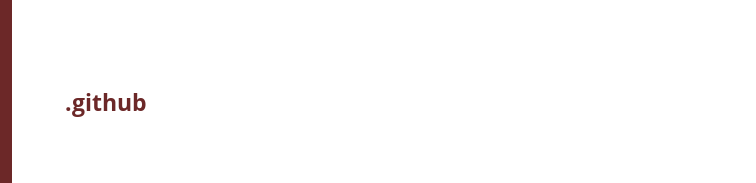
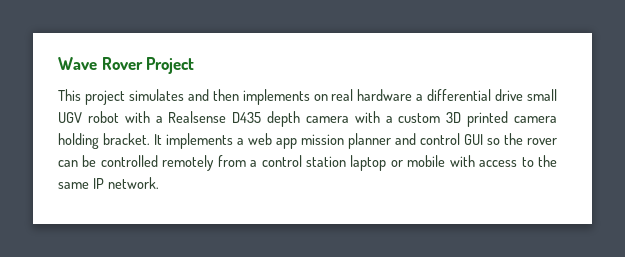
[65,93,147,117] .github -> [58,57,195,74] [58,89,558,105] [58,111,558,127] [58,133,557,149] [58,155,557,171] [58,177,159,189] Wave Rover Project // This project simulates and then implements on real hardware a differential drive small UGV robot with a Realsense D435 depth camera with a custom 3D printed camera holding bracket. It implements a web app mission planner and control GUI so the rover can be controlled remotely from a control station laptop or mobile with access to the same IP network.

